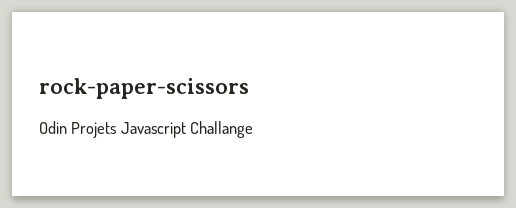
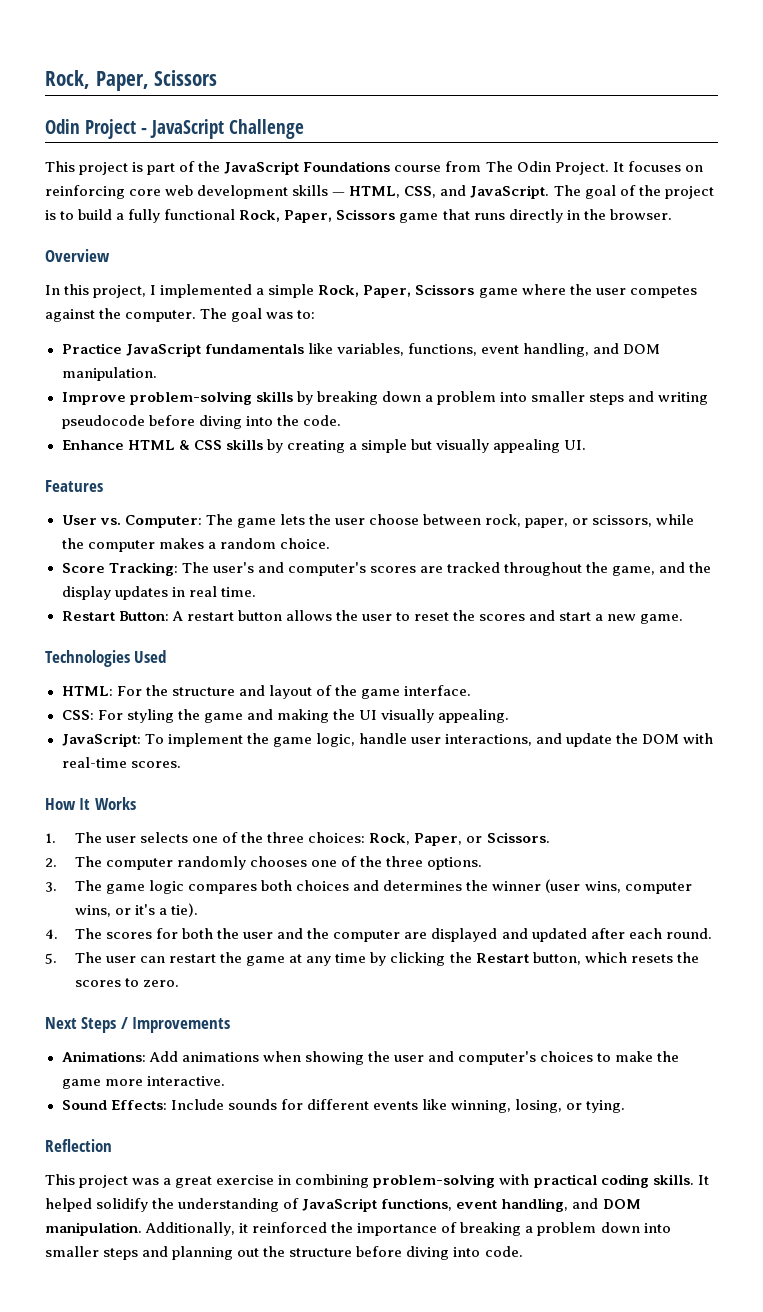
[39,78,249,99] [39,121,254,138] rock-paper-scissors // Odin Projets Javascript Challange -> [45,70,218,91] [45,119,304,139] [45,161,703,175] [45,185,714,199] [45,209,672,223] [45,249,110,262] [45,284,697,298] [45,308,316,322] [61,343,660,357] [61,367,157,381] [61,391,709,405] [61,415,341,429] [61,439,587,453] [45,480,103,492] [61,514,695,528] [61,538,330,552] [61,562,712,576] [61,586,256,600] [61,610,684,624] [45,650,167,667] [61,685,471,699] [61,709,510,723] [61,733,714,747] [61,757,181,768] [45,797,136,810] [45,832,550,846] [45,856,483,870] [45,879,692,894] [74,903,199,917] [45,928,712,942] [45,952,699,966] [74,978,180,987] [45,1017,231,1033] [61,1051,680,1065] [61,1076,225,1089] [61,1099,626,1113] [45,1139,112,1152] [45,1174,709,1188] [45,1198,641,1212] [45,1222,671,1236] [45,1246,523,1260] Rock, Paper, Scissors // Odin Project - JavaScript Challenge // This project is part of the JavaScript Foundations course from The Odin Project. It focuses on reinforcing core web development skills — HTML, CSS, and JavaScript. The goal of the project is to build a fully functional Rock, Paper, Scissors game that runs directly in the browser. // Overview // In this project, I implemented a simple Rock, Paper, Scissors game where the user competes against the computer. The goal was to: // Practice JavaScript fundamentals like variables, functions, event handling, and DOM manipulation. // Improve problem-solving skills by breaking down a problem into smaller steps and writing pseudocode before diving into the code. // Enhance HTML & CSS skills by creating a simple but visually appealing UI. // Features // User vs. Computer: The game lets the user choose between rock, paper, or scissors, while the computer makes a random choice. // Score Tracking: The user's and computer's scores are tracked throughout the game, and the display updates in real time. // Restart Button: A restart button allows the user to reset the scores and start a new game. // Technologies Used // HTML: For the structure and layout of the game interface. // CSS: For styling the game and making the UI visually appealing. // JavaScript: To implement the game logic, handle user interactions, and update the DOM with real-time scores. // How It Works // 1. The user selects one of the three choices: Rock, Paper, or Scissors. // 2. The computer randomly chooses one of the three options. // 3. The game logic compares both choices and determines the winner (user wins, computer wins, or it's a tie). // 4. The scores for both the user and the computer are displayed and updated after each round. // 5. The user can restart the game at any time by clicking the Restart button, which resets the scores to zero. // Next Steps / Improvements // Animations: Add animations when showing the user and computer's choices to make the game more interactive. // Sound Effects: Include sounds for different events like winning, losing, or tying. // Reflection // This project was a great exercise in combining problem-solving with practical coding skills. It helped solidify the understanding of JavaScript functions, event handling, and DOM manipulation. Additionally, it reinforced the importance of breaking a problem down into smaller steps and planning out the structure before diving into code.

